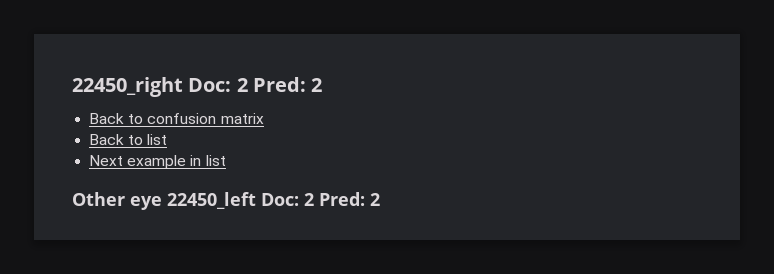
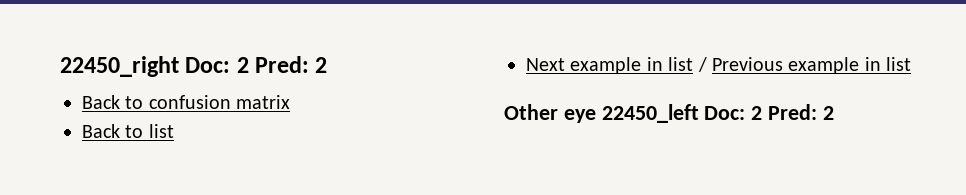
(226, 160) none -> [697,57,912,74] / Previous example in list

